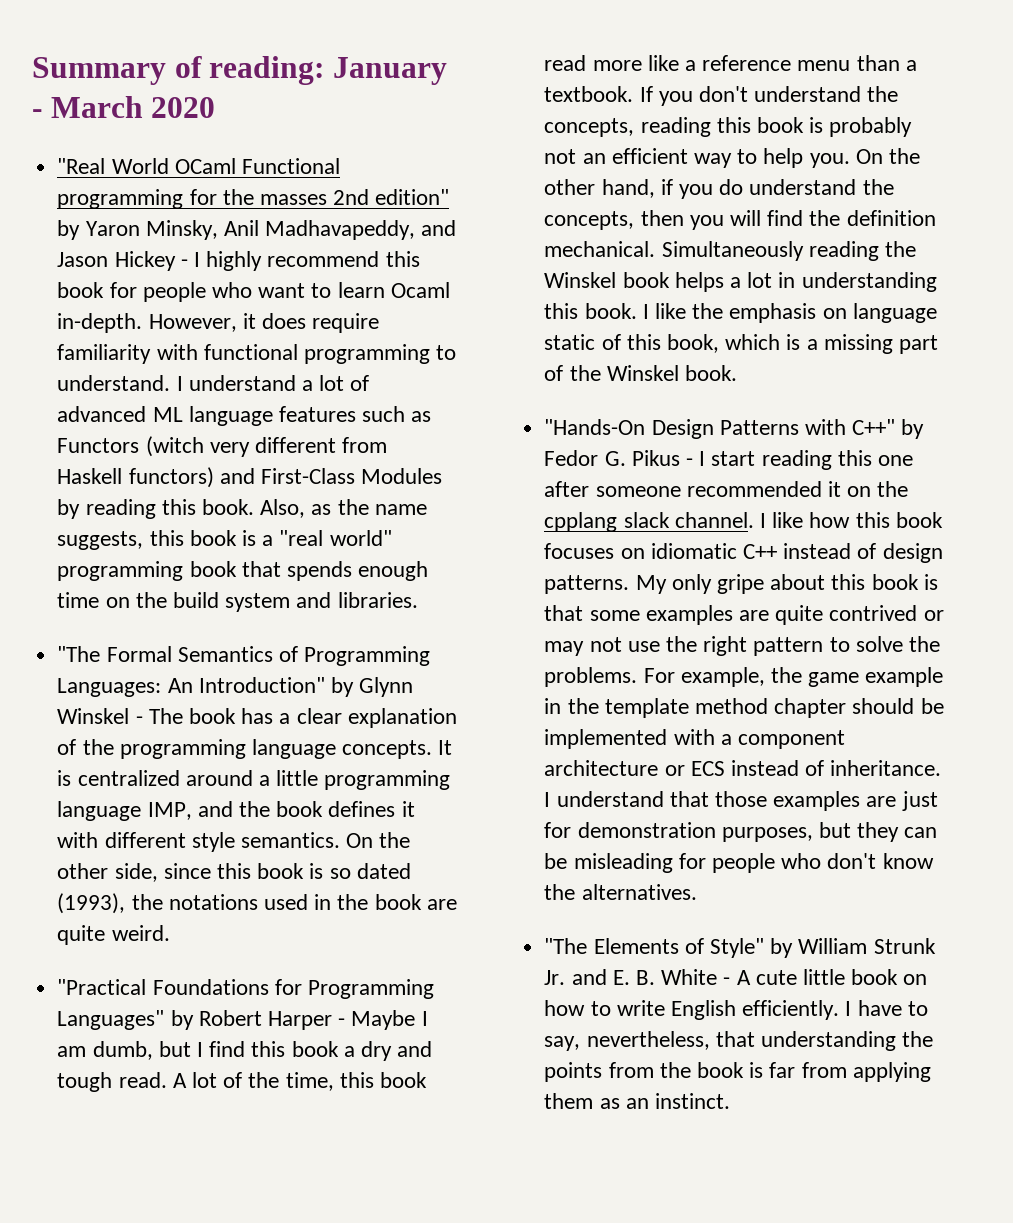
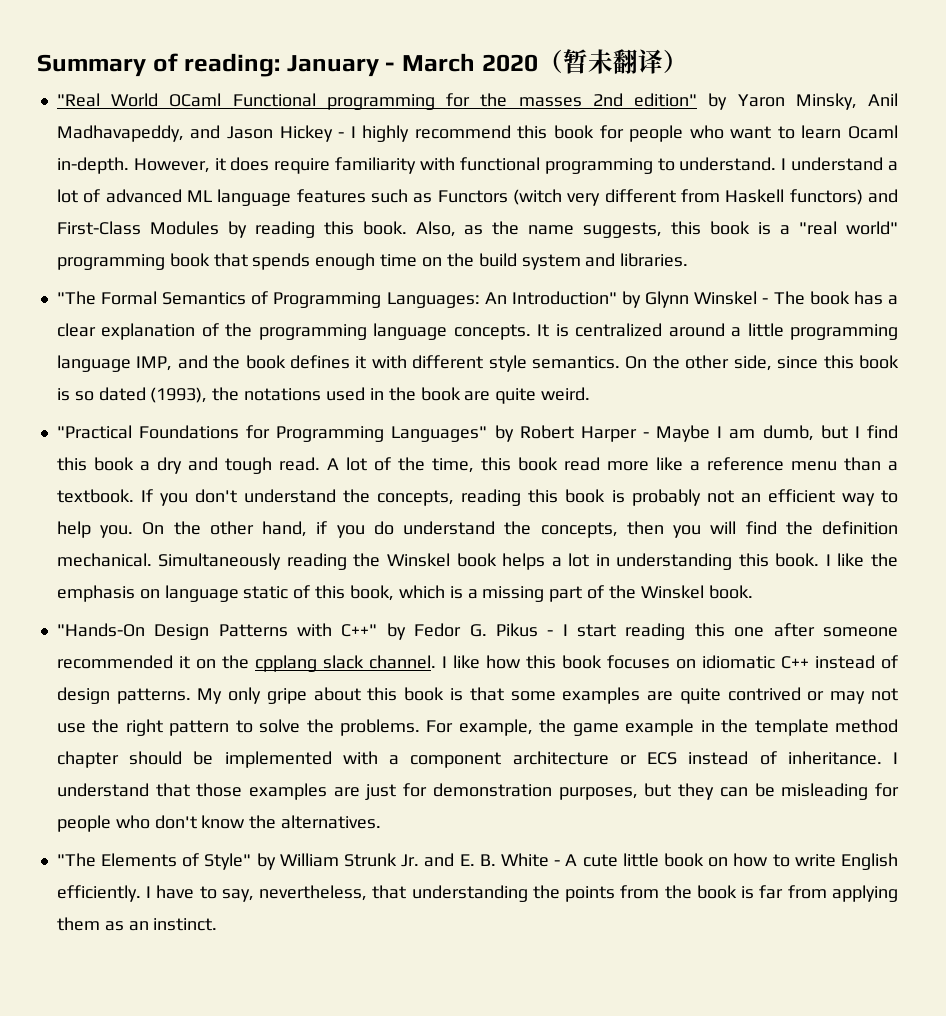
(216, 107) none -> [537,49,688,74] （暂未翻译）

